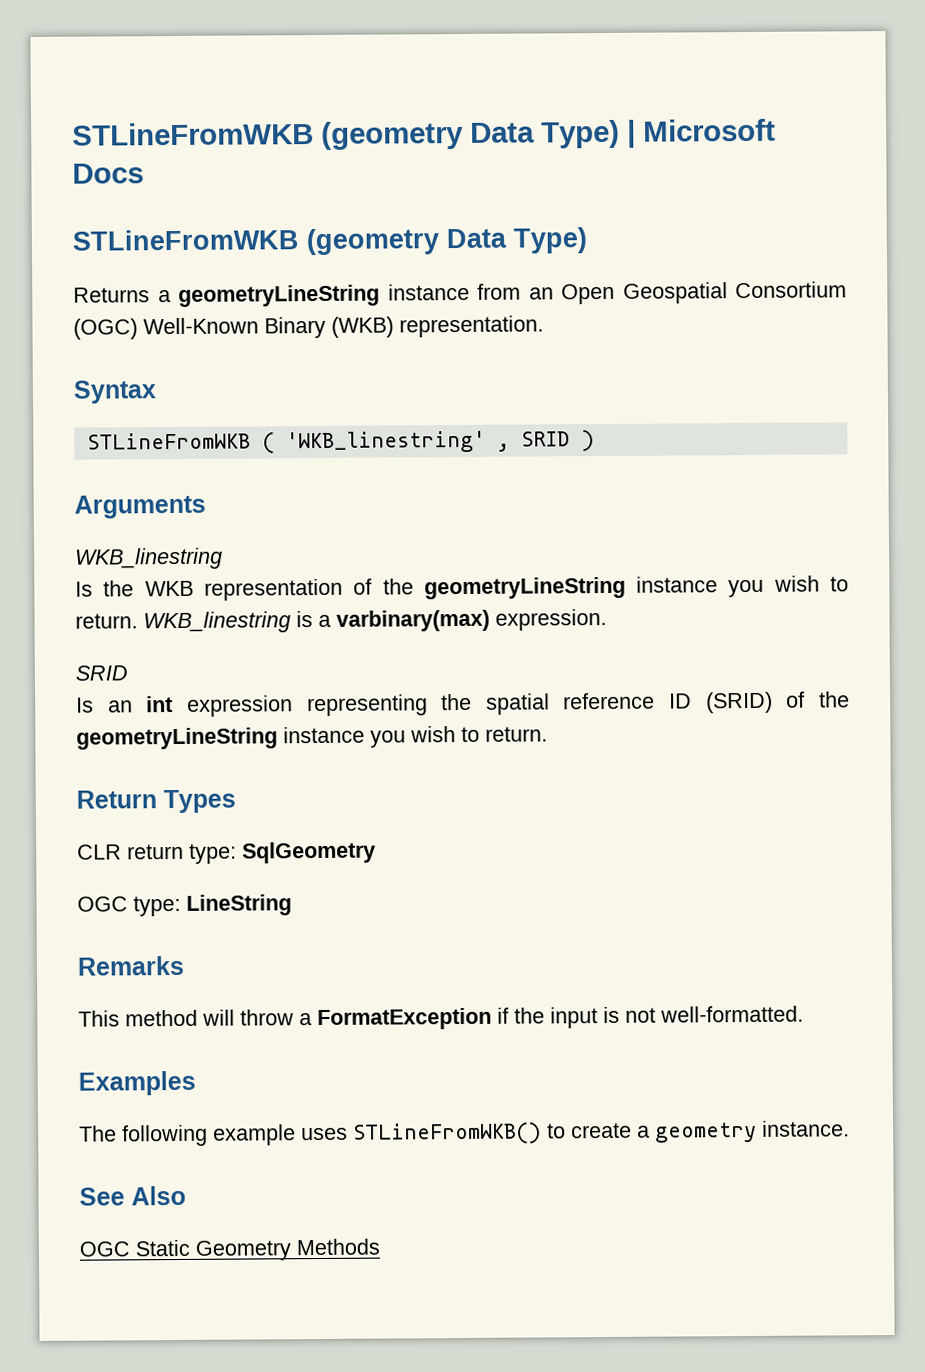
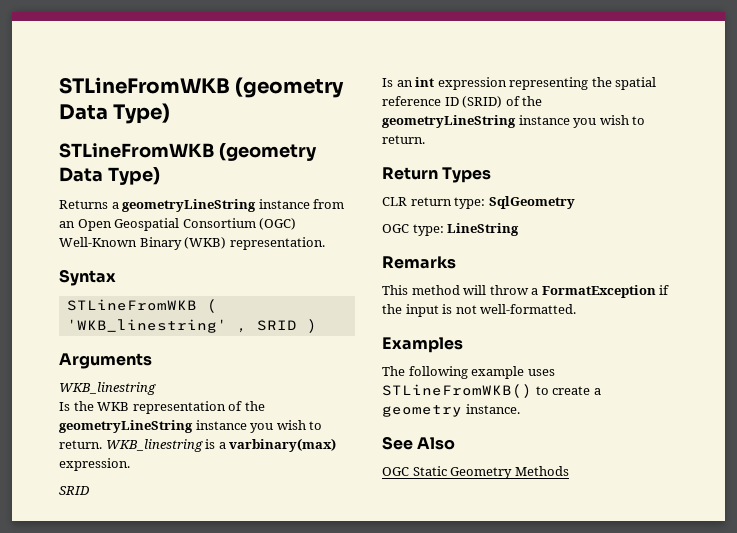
[72,118,776,150] [72,163,144,184] STLineFromWKB (geometry Data Type) | Microsoft Docs -> [59,77,345,98] [59,103,171,124] STLineFromWKB (geometry Data Type)

